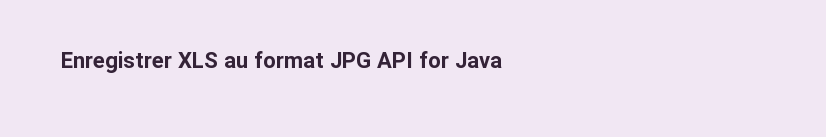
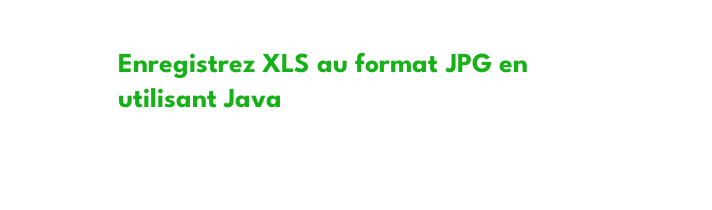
[61,51,172,73] Enregistrer -> [118,53,255,79] Enregistrez
[376,51,449,68] API for -> [499,60,529,73] [118,88,217,108] en utilisant

